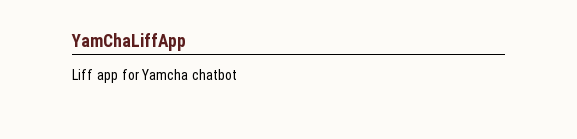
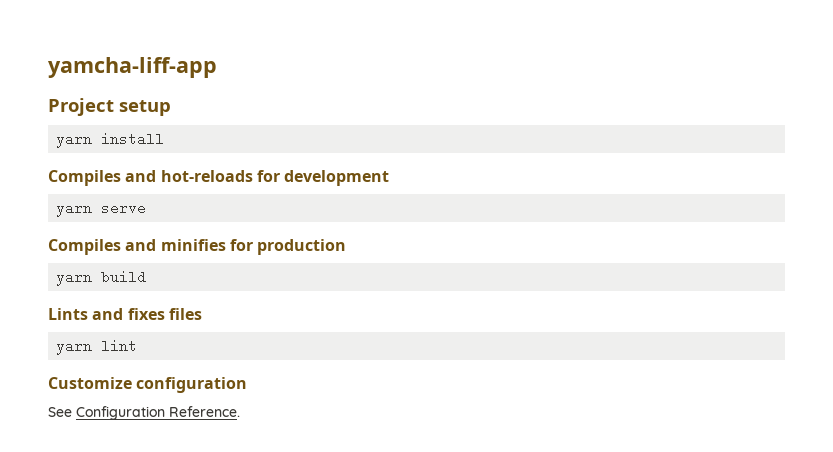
[71,33,186,51] [72,69,238,83] YamChaLiffApp // Liff app for Yamcha chatbot -> [48,57,217,78] [48,98,171,116] [56,132,165,148] [48,170,390,186] [56,201,147,217] [48,239,347,255] [56,270,147,286] [48,308,202,320] [56,339,138,355] [48,377,248,393] [48,406,240,420] yamcha-liff-app // Project setup // yarn install // Compiles and hot-reloads for development // yarn serve // Compiles and minifies for production // yarn build // Lints and fixes files // yarn lint // Customize configuration // See Configuration Reference.

